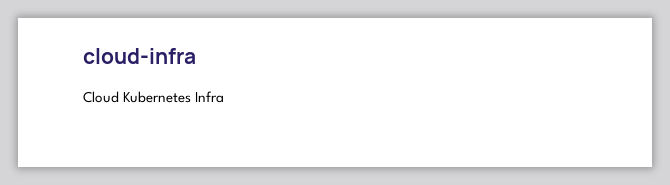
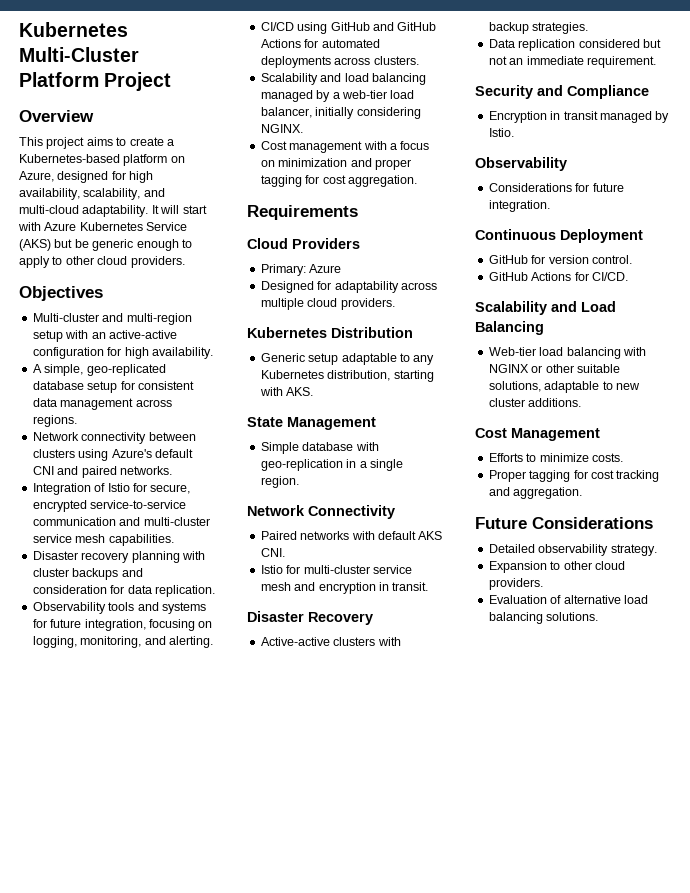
[83,48,196,64] [83,91,225,103] cloud-infra // Cloud Kubernetes Infra -> [19,22,128,37] [19,47,139,62] [19,72,172,91] [19,110,94,122] [19,137,174,149] [19,154,185,166] [19,171,154,183] [19,188,165,200] [19,205,207,217] [18,222,188,231] [19,239,192,251] [19,256,185,268] [19,286,103,301] [32,313,192,325] [32,330,177,342] [32,347,213,359] [32,364,166,376] [32,381,194,393] [32,398,172,410] [32,415,77,427] [32,432,196,444] [32,449,193,461] [32,466,172,478] [32,483,191,495] [32,500,187,512] [32,517,210,526] [32,534,174,546] [32,551,205,563] [32,568,143,580] [32,585,215,597] [32,602,206,614] [32,619,213,631] [32,636,213,648] [260,22,437,34] [260,39,380,48] [260,56,419,68] [260,73,426,85] [260,90,415,102] [260,107,421,119] [260,124,303,133] [260,141,430,153] [260,158,411,170] [260,175,417,187] [247,205,358,220] [247,238,360,249] [260,264,342,276] [260,281,437,293] [260,298,395,310] [247,327,413,338] [260,353,435,365] [260,370,434,382] [259,387,314,396] [247,417,376,430] [260,442,379,454] [260,459,403,471] [260,476,299,488] [247,505,395,519] [260,531,443,540] [260,548,285,557] [260,565,412,574] [260,582,429,594] [247,611,373,625] [260,637,401,646] [488,22,589,34] [488,39,661,51] [488,56,656,68] [475,85,649,99] [488,111,670,123] [488,128,514,137] [475,157,567,171] [488,183,624,192] [488,200,550,212] [475,229,643,243] [488,255,632,264] [488,272,628,281] [475,301,616,315] [475,321,544,335] [488,347,646,359] [488,364,620,373] [488,381,640,393] [488,398,582,407] [475,428,600,441] [488,453,623,462] [488,470,660,482] [488,487,583,499] [475,517,653,529] [488,544,657,556] [488,561,625,573] [488,578,543,590] [488,595,648,604] [488,612,599,624] Kubernetes Multi-Cluster Platform Project // Overview // This project aims to create a Kubernetes-based platform on Azure, designed for high availability, scalability, and multi-cloud adaptability. It will start with Azure Kubernetes Service (AKS) but be generic enough to apply to other cloud providers. // Objectives // Multi-cluster and multi-region setup with an active-active configuration for high availability. // A simple, geo-replicated database setup for consistent data management across regions. // Network connectivity between clusters using Azure's default CNI and paired networks. // Integration of Istio for secure, encrypted service-to-service communication and multi-cluster service mesh capabilities. // Disaster recovery planning with cluster backups and consideration for data replication. // Observability tools and systems for future integration, focusing on logging, monitoring, and alerting. // CI/CD using GitHub and GitHub Actions for automated deployments across clusters. // Scalability and load balancing managed by a web-tier load balancer, initially considering NGINX. // Cost management with a focus on minimization and proper tagging for cost aggregation. // Requirements // Cloud Providers // Primary: Azure // Designed for adaptability across multiple cloud providers. // Kubernetes Distribution // Generic setup adaptable to any Kubernetes distribution, starting with AKS. // State Management // Simple database with geo-replication in a single region. // Network Connectivity // Paired networks with default AKS CNI. // Istio for multi-cluster service mesh and encryption in transit. // Disaster Recovery // Active-active clusters with backup strategies. // Data replication considered but not an immediate requirement. // Security and Compliance // Encryption in transit managed by Istio. // Observability // Considerations for future integration. // Continuous Deployment // GitHub for version control. // GitHub Actions for CI/CD. // Scalability and Load Balancing // Web-tier load balancing with NGINX or other suitable solutions, adaptable to new cluster additions. // Cost Management // Efforts to minimize costs. // Proper tagging for cost tracking and aggregation. // Future Considerations // Detailed observability strategy. // Expansion to other cloud providers. // Evaluation of alternative load balancing solutions.

